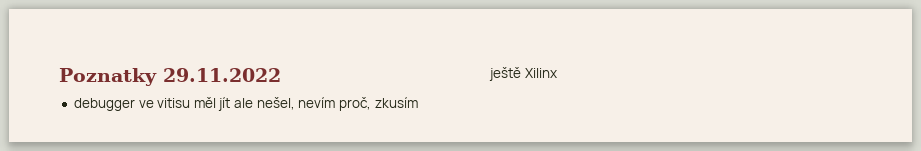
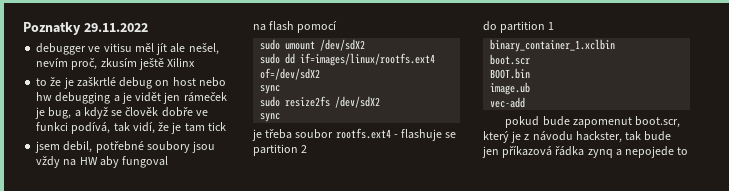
(557, 73) none -> [36,77,226,89] [36,92,227,104] [35,107,208,119] [36,122,226,134] [35,141,216,153] [36,156,169,168] [253,21,338,33] [260,39,366,51] [260,53,436,66] [260,68,321,80] [260,85,281,94] [260,96,381,108] [260,113,281,122] [252,128,457,141] [253,144,308,156] [483,21,555,33] [490,39,616,52] [490,54,531,65] [490,68,531,79] [490,82,531,95] [490,97,526,108] [505,116,681,128] [483,131,672,143] [482,146,689,158] // to že je zaškrtlé debug on host nebo hw debugging a je vidět jen rámeček je bug, a když se člověk dobře ve funkci podívá, tak vidí, že je tam tick // jsem debil, potřebné soubory jsou vždy na HW aby fungoval // na flash pomocí // sudo umount /dev/sdX2 // sudo dd if=images/linux/rootfs.ext4 of=/dev/sdX2 // sync // sudo resize2fs /dev/sdX2 // sync // je třeba soubor rootfs.ext4 - flashuje se partition 2 // do partition 1 // binary_container_1.xclbin // boot.scr // BOOT.bin // image.ub // vec-add // pokud bude zapomenut boot.scr, který je z návodu hackster, tak bude jen příkazová řádka zynq a nepojede to

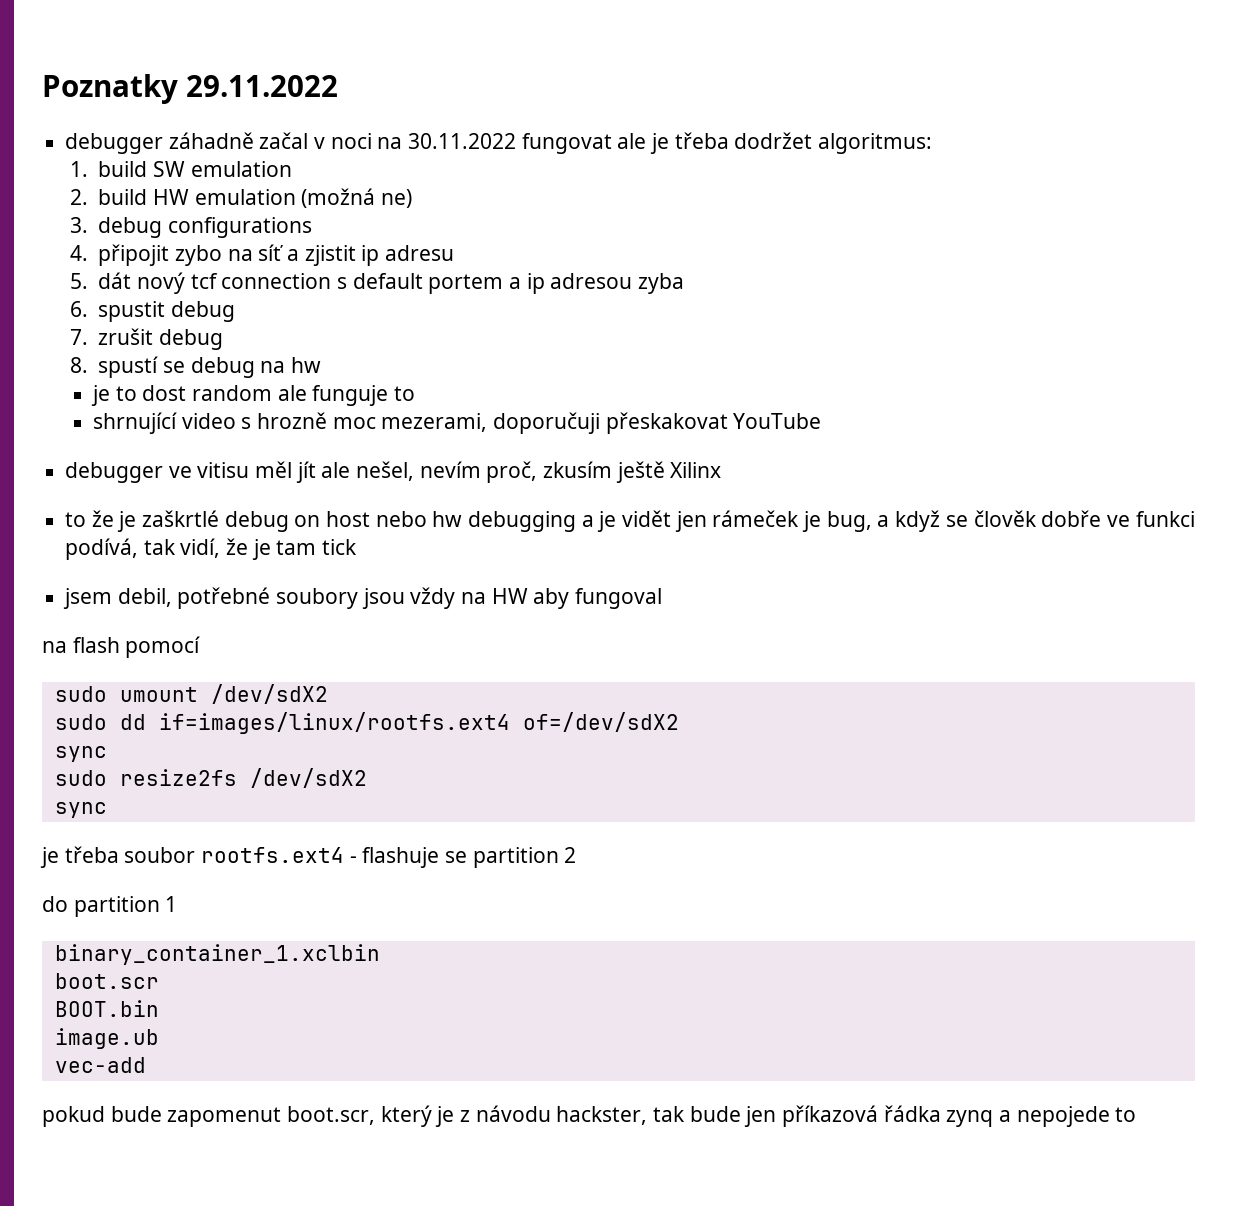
(148, 27) none -> [65,132,933,154] [69,161,292,177] [69,188,412,208] [69,217,312,238] [69,244,454,266] [69,272,684,294] [69,301,235,322] [69,328,223,350] [69,356,321,378] [90,385,415,406] [92,412,822,434] // debugger záhadně začal v noci na 30.11.2022 fungovat ale je třeba dodržet algoritmus: // 1. build SW emulation // 2. build HW emulation (možná ne) // 3. debug configurations // 4. připojit zybo na síť a zjistit ip adresu // 5. dát nový tcf connection s default portem a ip adresou zyba // 6. spustit debug // 7. zrušit debug // 8. spustí se debug na hw // je to dost random ale funguje to // shrnující video s hrozně moc mezerami, doporučuji přeskakovat YouTube

